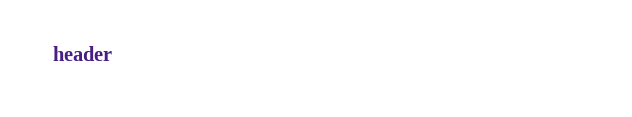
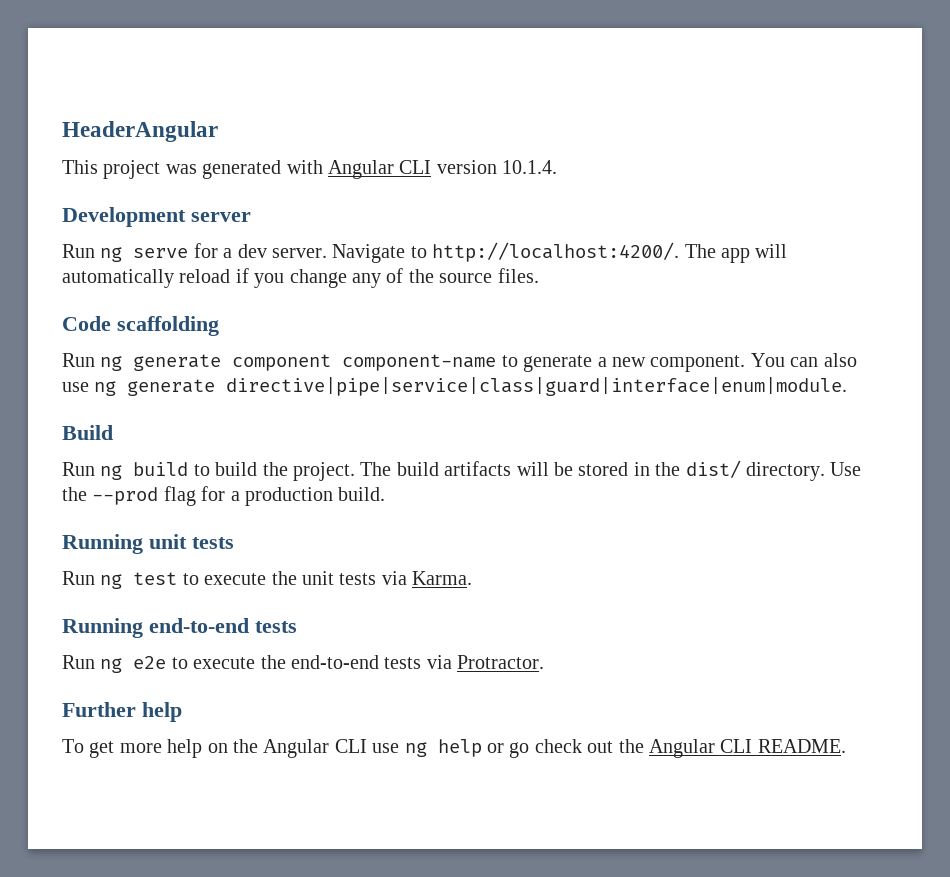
[53,46,112,61] header -> [62,121,218,142] [62,160,558,179] [62,207,251,227] [62,242,788,263] [62,268,539,288] [62,316,219,336] [62,353,857,372] [62,377,848,396] [62,425,113,440] [62,460,862,481] [62,486,386,506] [62,534,234,554] [62,571,473,589] [62,618,297,638] [62,655,545,673] [62,702,182,722] [62,739,846,758] HeaderAngular // This project was generated with Angular CLI version 10.1.4. // Development server // Run ng serve for a dev server. Navigate to http://localhost:4200/. The app will automatically reload if you change any of the source files. // Code scaffolding // Run ng generate component component-name to generate a new component. You can also use ng generate directive|pipe|service|class|guard|interface|enum|module. // Build // Run ng build to build the project. The build artifacts will be stored in the dist/ directory. Use the --prod flag for a production build. // Running unit tests // Run ng test to execute the unit tests via Karma. // Running end-to-end tests // Run ng e2e to execute the end-to-end tests via Protractor. // Further help // To get more help on the Angular CLI use ng help or go check out the Angular CLI README.

